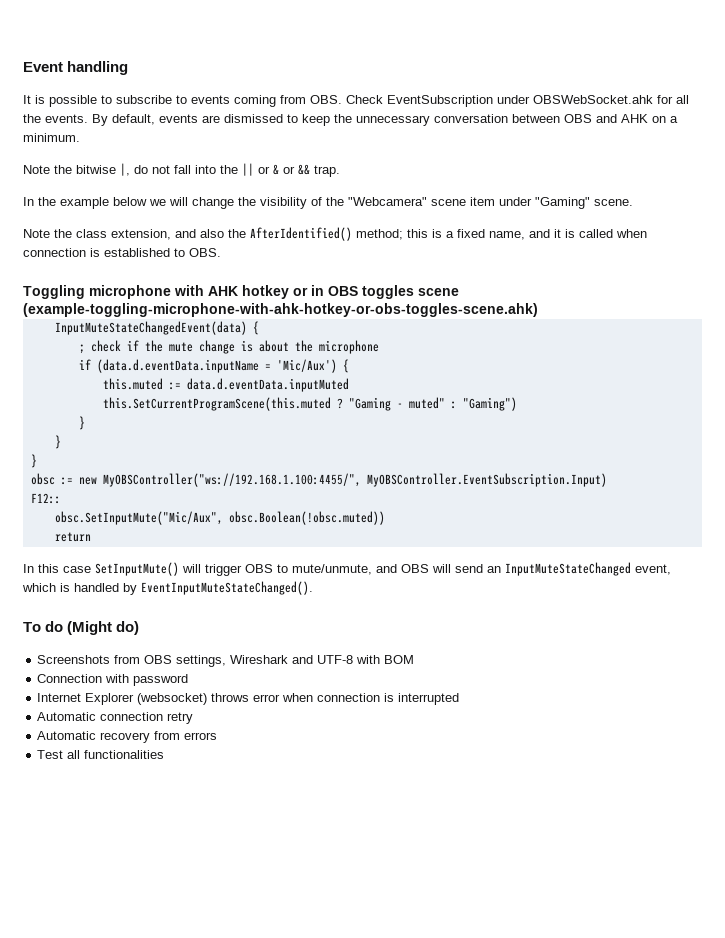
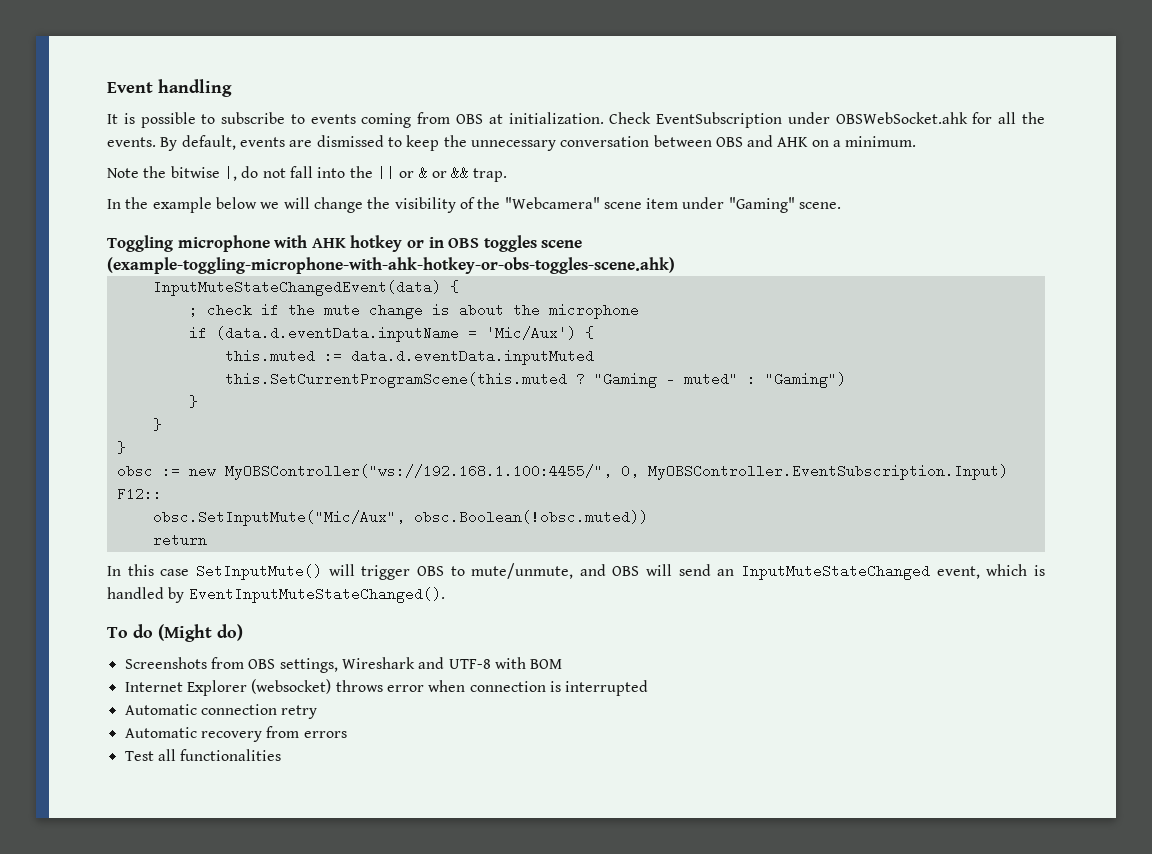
[310,95,342,104] OBS. -> [456,112,604,124] OBS at initialization.
[23,227,647,241] [23,248,221,257] // Note the class extension, and also the AfterIdentified() method; this is a fixed name, and it is called when connection is established to OBS. -> (842, 205) none
(361, 480) none -> [620,464,639,478] 0,
[37,674,189,686] // Connection with password -> (563, 664) none

